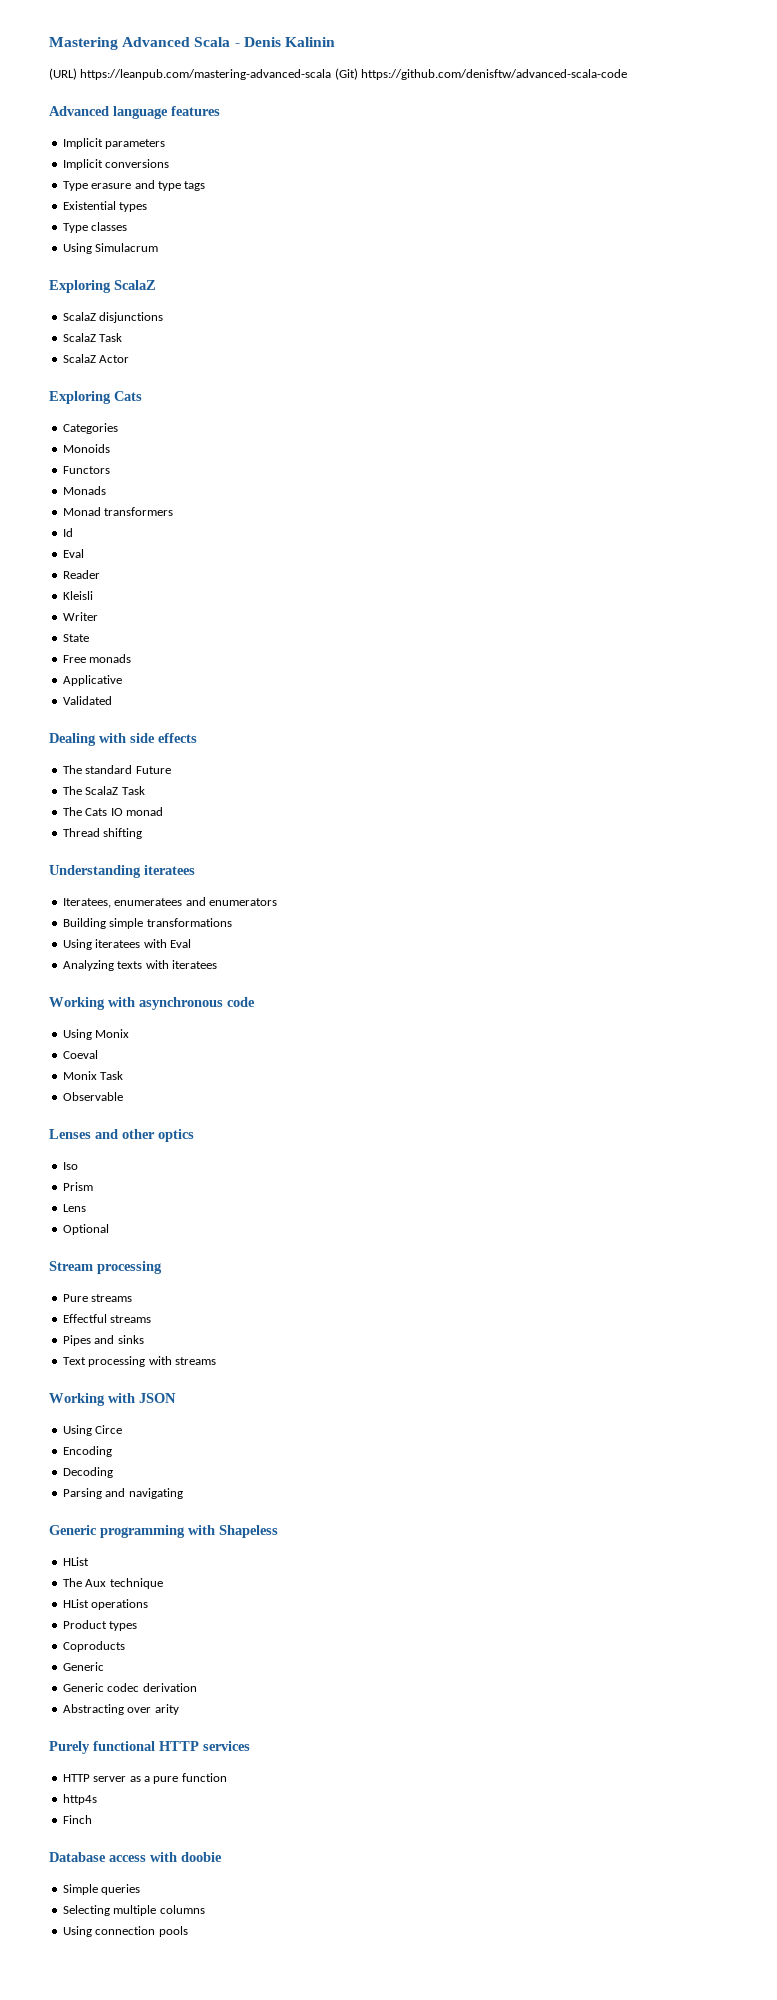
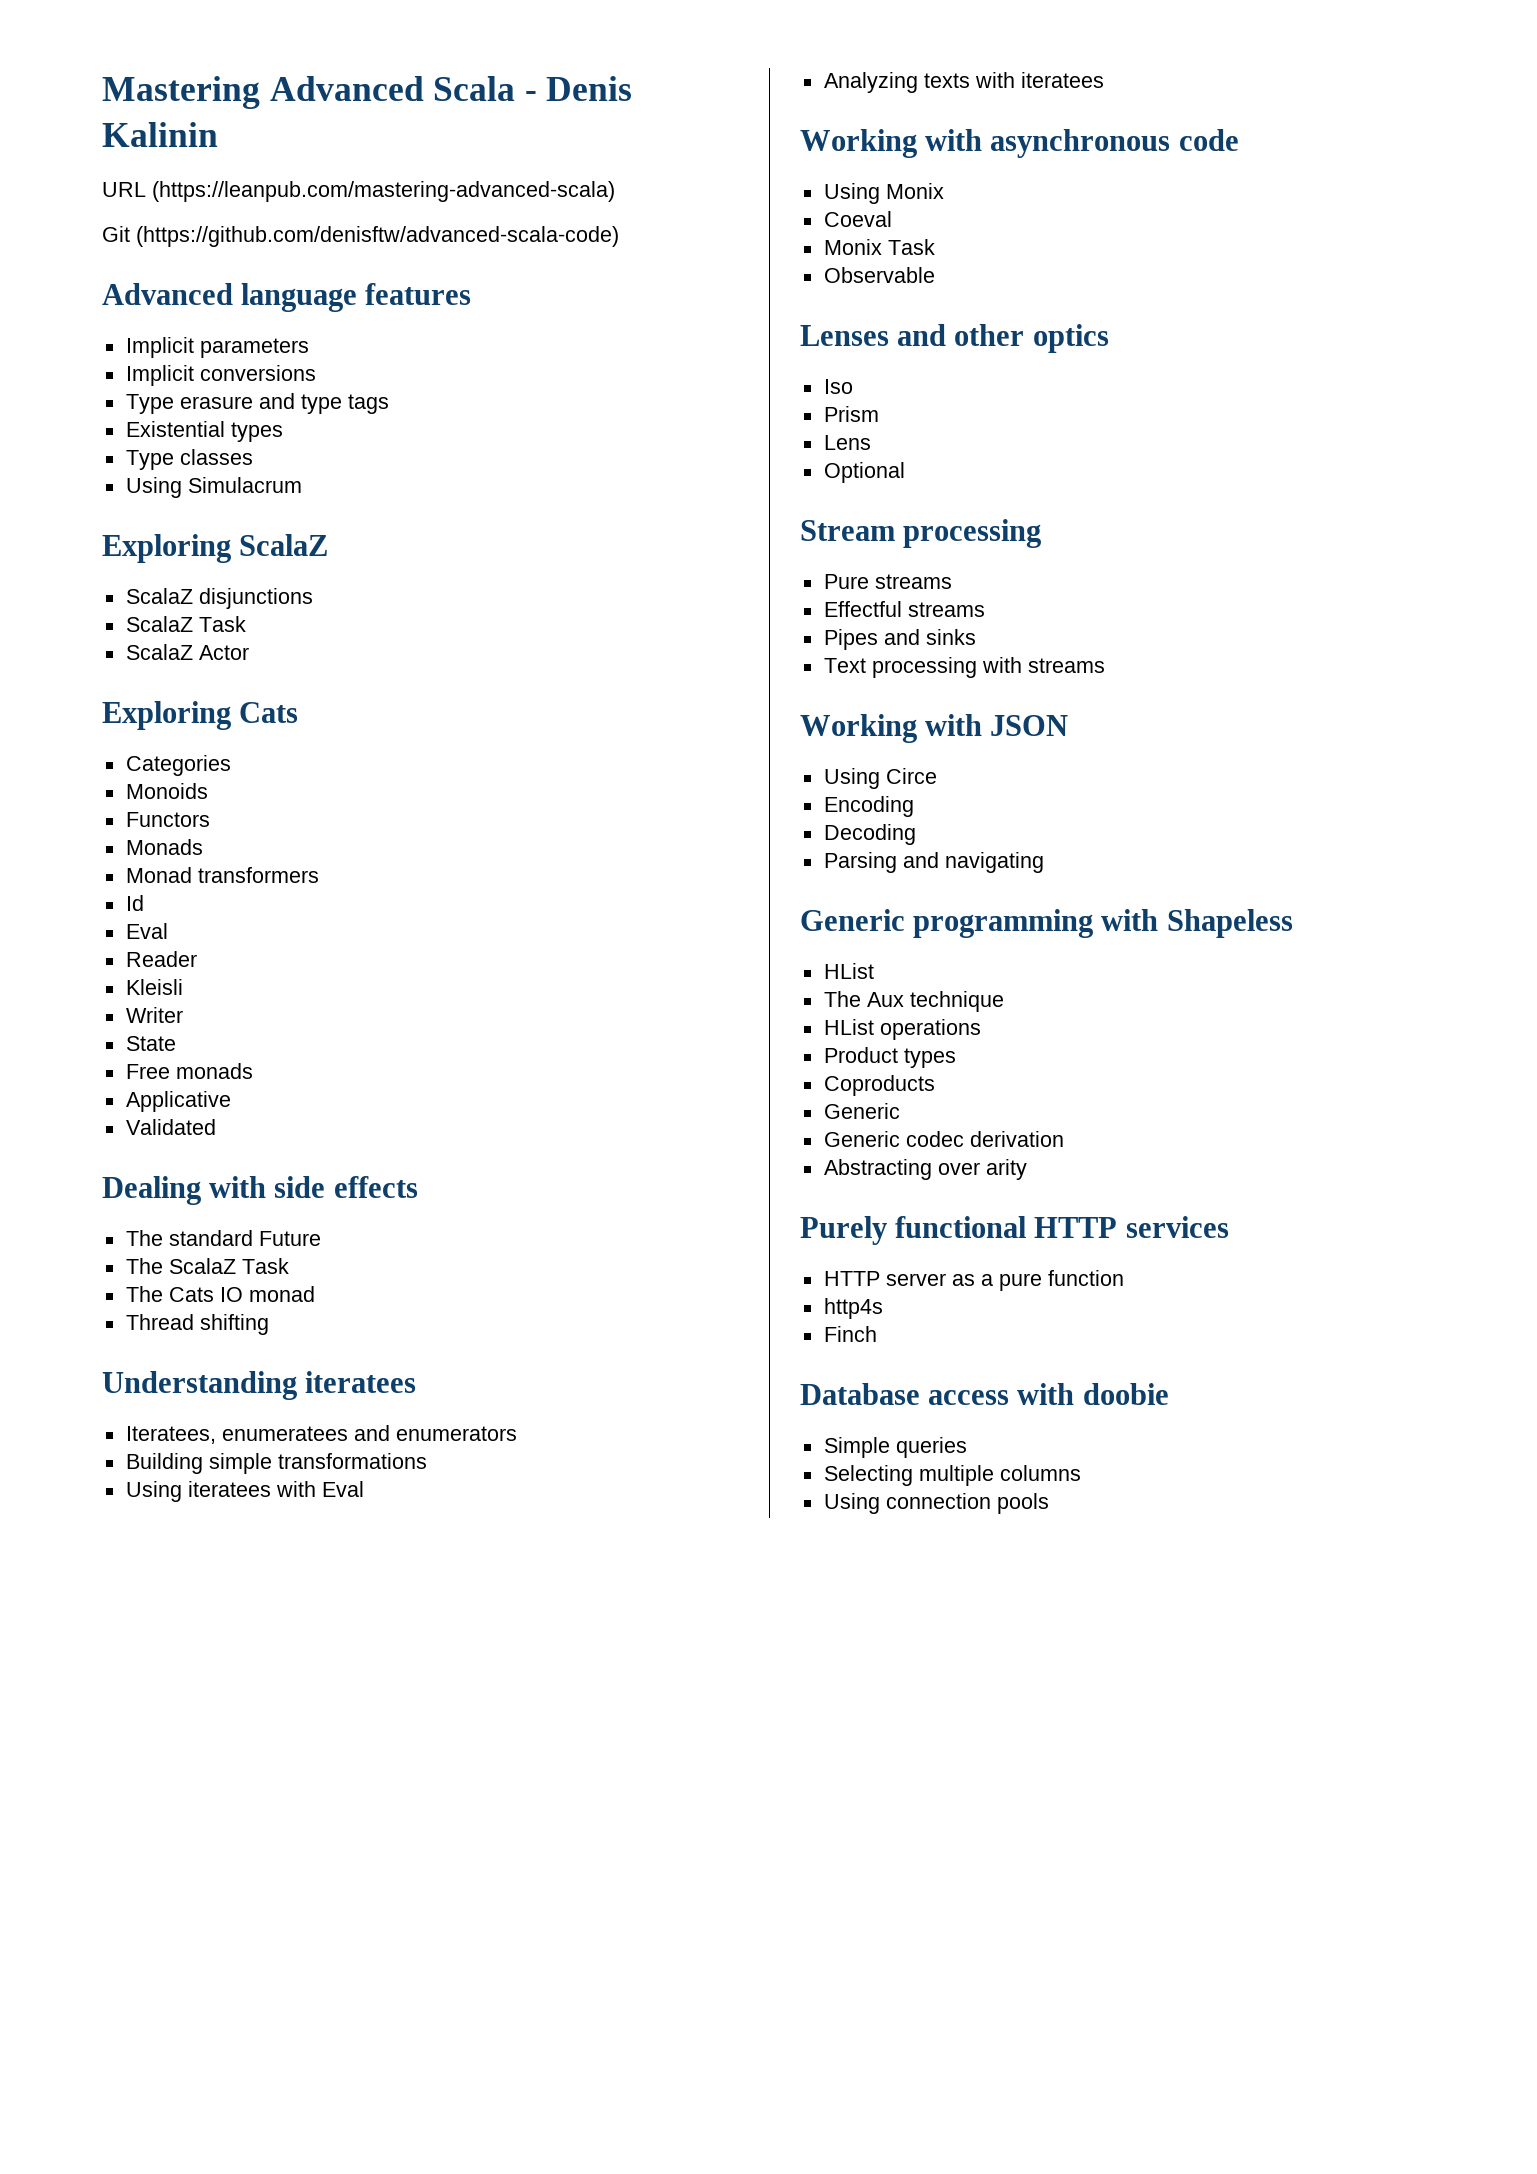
[49,68,628,80] (URL) https://leanpub.com/mastering-advanced-scala (Git) https://github.com/denisftw/advanced-scala-code -> [102,181,615,202] [102,226,619,247] URL (https://leanpub.com/mastering-advanced-scala) // Git (https://github.com/denisftw/advanced-scala-code)

